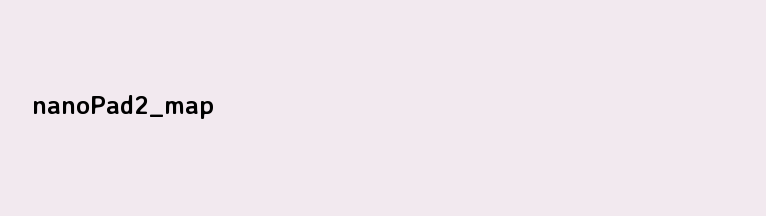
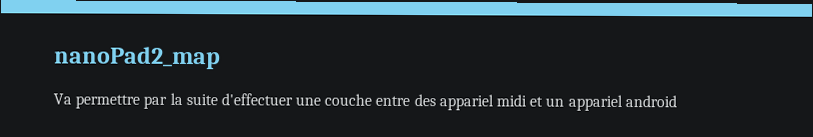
(214, 107) none -> [53,92,677,111] // Va permettre par la suite d'effectuer une couche entre des appariel midi et un appariel android

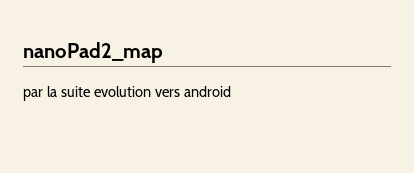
[53,93,141,109] Va permettre -> (163, 52) none
[220,93,623,111] d'effectuer une couche entre des appariel midi et un appariel -> [93,86,180,97] evolution vers

